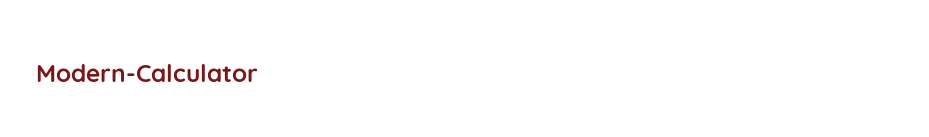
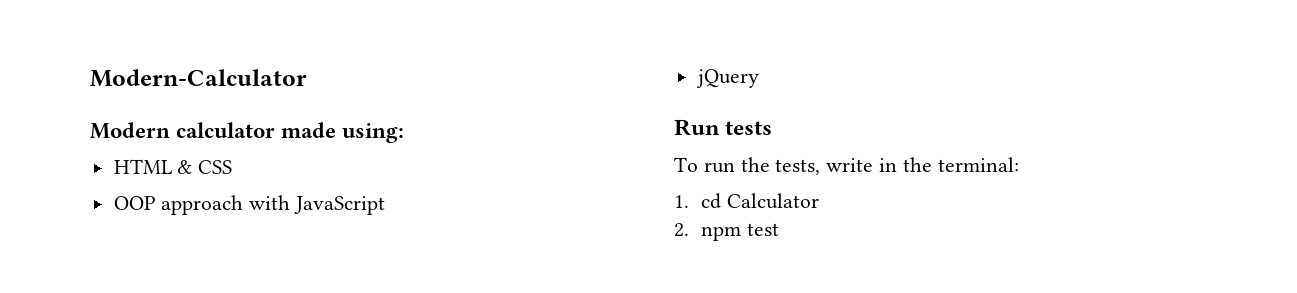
(258, 73) none -> [90,122,405,143] [113,159,233,174] [113,195,386,215] [695,69,759,88] [674,119,773,136] [674,157,1019,175] [674,193,820,209] [674,223,780,241] // Modern calculator made using: // HTML & CSS // OOP approach with JavaScript // jQuery // Run tests // To run the tests, write in the terminal: // 1. cd Calculator // 2. npm test

